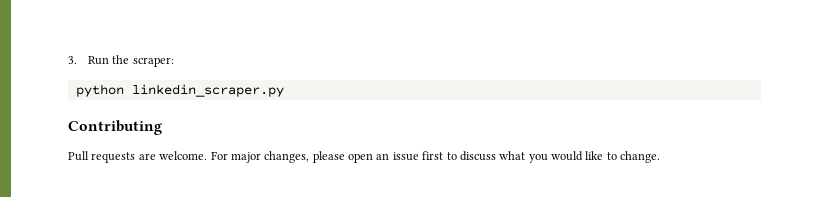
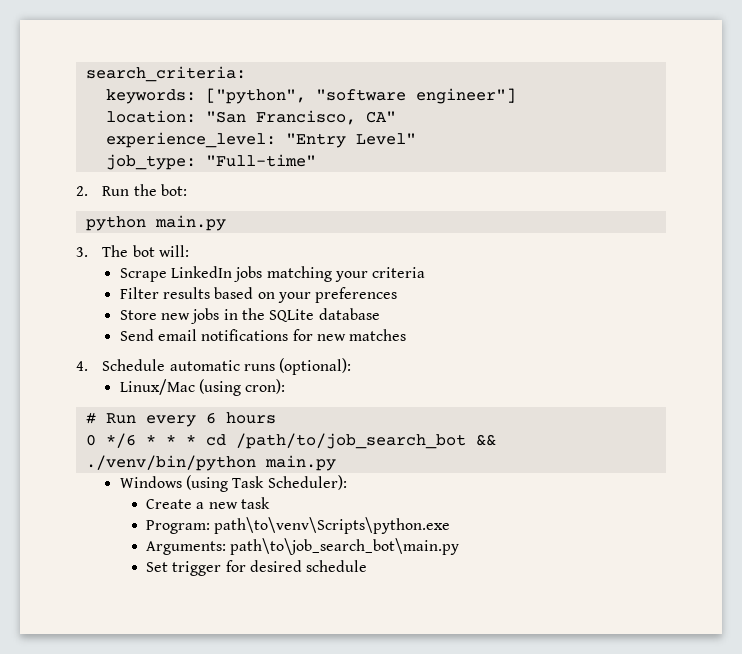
[68,56,77,64] 3. -> [85,66,246,82] [105,88,516,104] [105,110,396,125] [105,132,416,148] [105,154,316,170] [76,186,88,196] search_criteria: // keywords: ["python", "software engineer"] // location: "San Francisco, CA" // experience_level: "Entry Level" // job_type: "Full-time" // 2.
[132,57,174,67] scraper: -> [160,184,187,196] bot:
[131,84,284,97] [68,120,162,135] [68,151,661,163] linkedin_scraper.py // Contributing // Pull requests are welcome. For major changes, please open an issue first to discuss what you would like to change. -> [154,215,226,231] [76,245,189,257] [119,266,426,282] [119,287,398,303] [119,308,380,324] [119,329,407,341] [76,358,352,375] [119,379,286,396] [85,412,276,427] [85,433,496,449] [85,455,336,471] [119,475,347,492] [145,497,270,509] [145,517,451,534] [145,538,460,555] [145,560,368,576] main.py // 3. The bot will: // Scrape LinkedIn jobs matching your criteria // Filter results based on your preferences // Store new jobs in the SQLite database // Send email notifications for new matches // 4. Schedule automatic runs (optional): // Linux/Mac (using cron): // # Run every 6 hours // 0 */6 * * * cd /path/to/job_search_bot && ./venv/bin/python main.py // Windows (using Task Scheduler): // Create a new task // Program: path\to\venv\Scripts\python.exe // Arguments: path\to\job_search_bot\main.py // Set trigger for desired schedule

